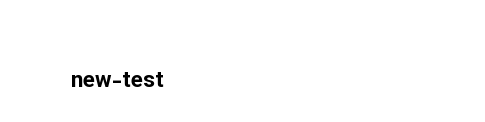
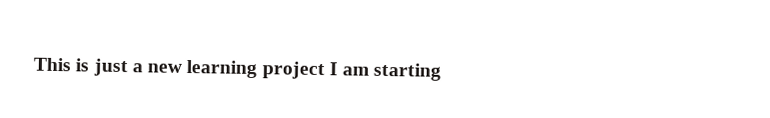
[71,72,164,87] new-test -> [33,57,442,81] This is just a new learning project I am starting

